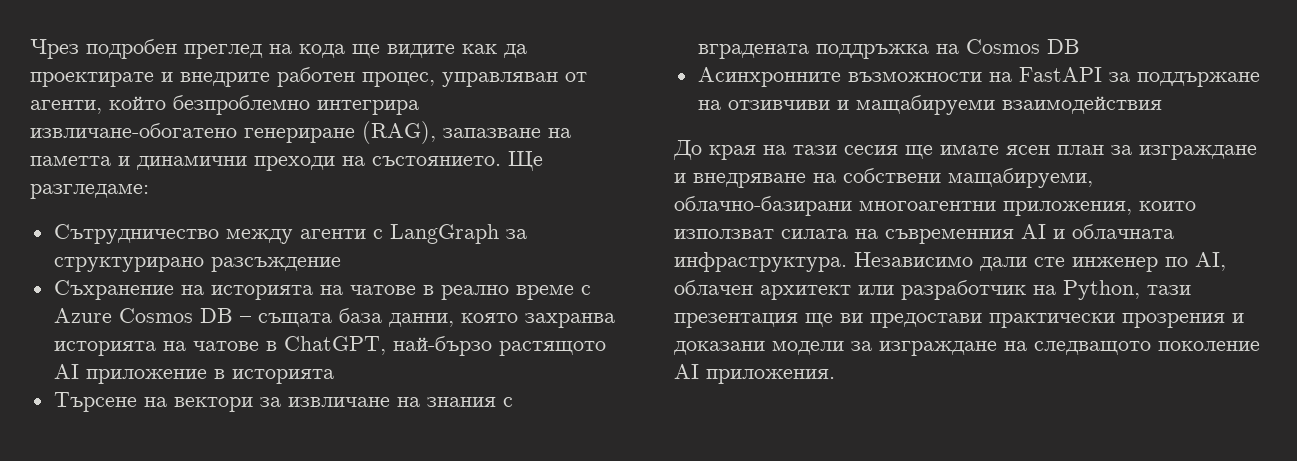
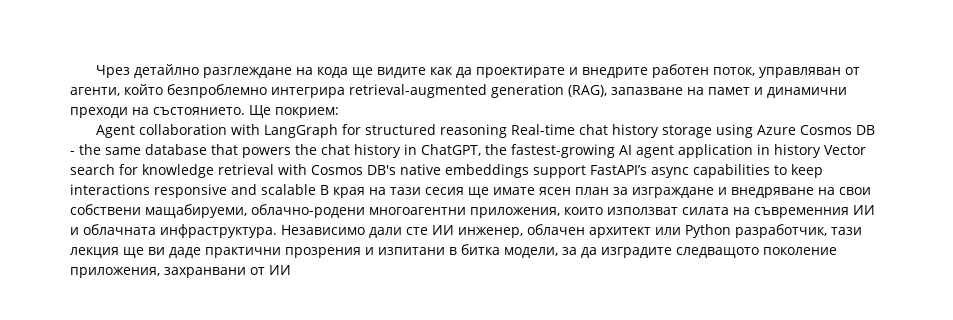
[86,39,263,59] подробен преглед -> [133,64,292,78] детайлно разглеждане
[362,72,435,87] процес, -> [712,67,755,76] поток,
[30,123,355,143] извличане-обогатено генериране -> [349,84,564,98] retrieval-augmented generation
[30,156,111,166] паметта -> [708,87,750,95] памет
[30,184,149,199] [53,224,527,244] [53,257,341,272] [53,280,591,300] [53,308,615,328] [53,336,606,356] [53,364,334,384] [53,392,513,412] [697,39,1080,59] [697,67,1260,87] [697,95,1162,115] [673,140,702,160] разгледаме: // Сътрудничество между агенти с LangGraph за структурирано разсъждение // Съхранение на историята на чатове в реално време с Azure Cosmos DB – същата база данни, която захранва историята на чатове в ChatGPT, най-бързо растящото AI приложение в историята // Търсене на вектори за извличане на знания с вградената поддръжка на Cosmos DB // Асинхронните възможности на FastAPI за поддържане на отзивчиви и мащабируеми взаимодействия // До -> [275,107,339,118] [95,124,875,138] [70,144,866,158] [70,164,823,178] [70,184,329,198] покрием: // Agent collaboration with LangGraph for structured reasoning Real-time chat history storage using Azure Cosmos DB - the same database that powers the chat history in ChatGPT, the fastest-growing AI agent application in history Vector search for knowledge retrieval with Cosmos DB's native embeddings support FastAPI’s async capabilities to keep interactions responsive and scalable В
(836, 178) none -> [839,187,871,195] свои
[674,196,852,216] облачно-базирани -> [251,204,365,218] облачно-родени
[1021,224,1046,239] AI -> [853,205,875,215] ИИ
[1072,252,1226,272] [674,280,1191,300] [674,313,1244,328] [674,341,1260,356] [674,364,835,384] инженер по AI, облачен архитект или разработчик на Python, тази презентация ще ви предостави практически прозрения и доказани модели за изграждане на следващото поколение AI приложения. -> [432,224,862,238] [70,244,837,258] [70,265,291,278] ИИ инженер, облачен архитект или Python разработчик, тази лекция ще ви даде практични прозрения и изпитани в битка модели, за да изградите следващото поколение приложения, захранвани от ИИ

